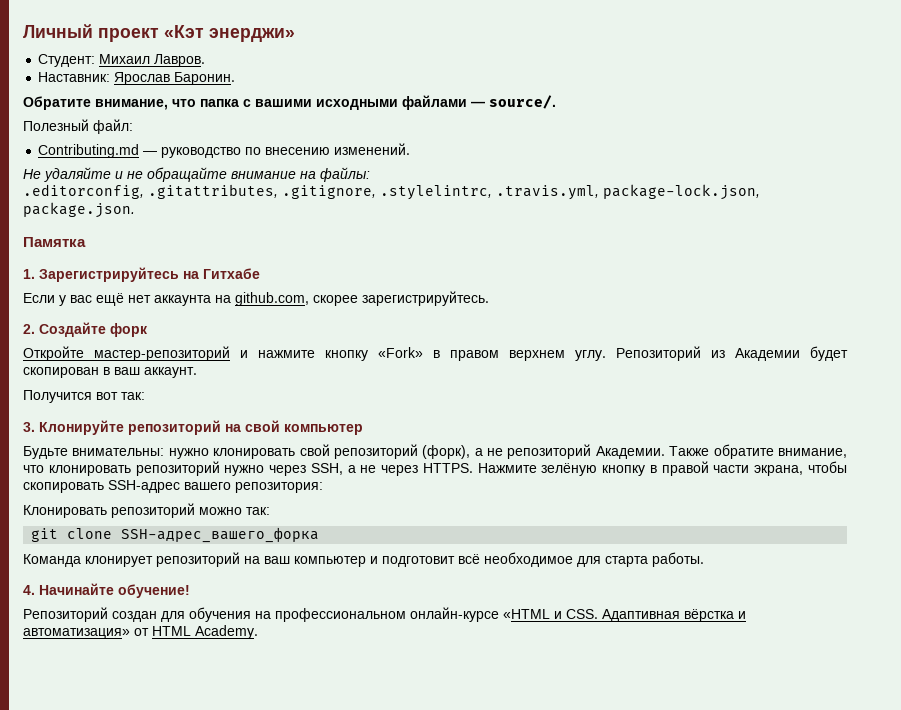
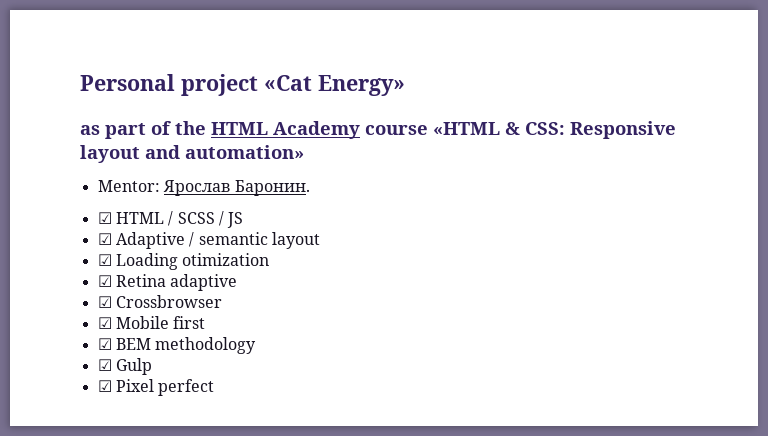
[23,24,295,42] [38,54,206,67] [38,72,236,85] [23,95,556,110] [23,119,133,134] [38,143,411,158] [23,167,370,182] [23,184,760,200] [23,202,135,218] [23,237,86,247] [23,267,260,282] [23,291,489,306] [23,322,148,337] [23,346,848,361] [23,367,197,378] [23,390,145,403] [23,420,363,435] [23,444,847,459] [23,461,847,476] [23,480,323,493] [23,503,270,518] [31,527,320,543] [23,552,704,567] [23,583,190,598] [23,607,746,622] [23,625,258,639] Личный проект «Кэт энерджи» // Студент: Михаил Лавров. // Наставник: Ярослав Баронин. // Обратите внимание, что папка с вашими исходными файлами — source/. // Полезный файл: // Contributing.md — руководство по внесению изменений. // Не удаляйте и не обращайте внимание на файлы: // .editorconfig, .gitattributes, .gitignore, .stylelintrc, .travis.yml, package-lock.json, package.json. // Памятка // 1. Зарегистрируйтесь на Гитхабе // Если у вас ещё нет аккаунта на github.com, скорее зарегистрируйтесь. // 2. Создайте форк // Откройте мастер-репозиторий и нажмите кнопку «Fork» в правом верхнем углу. Репозиторий из Академии будет скопирован в ваш аккаунт. // Получится вот так: // 3. Клонируйте репозиторий на свой компьютер // Будьте внимательны: нужно клонировать свой репозиторий (форк), а не репозиторий Академии. Также обратите внимание, что клонировать репозиторий нужно через SSH, а не через HTTPS. Нажмите зелёную кнопку в правой части экрана, чтобы скопировать SSH-адрес вашего репозитория: // Клонировать репозиторий можно так: // git clone SSH-адрес_вашего_форка // Команда клонирует репозиторий на ваш компьютер и подготовит всё необходимое для старта работы. // 4. Начинайте обучение! // Репозиторий создан для обучения на профессиональном онлайн‑курсе «HTML и CSS. Адаптивная вёрстка и автоматизация» от HTML Academy. -> [80,74,405,96] [80,121,676,139] [80,145,304,163] [97,180,311,196] [97,211,244,228] [97,232,320,249] [97,253,270,270] [97,274,238,291] [97,295,222,308] [97,316,206,329] [97,337,257,354] [97,358,152,375] [97,379,215,396] Personal project «Cat Energy» // as part of the HTML Academy course «HTML & CSS: Responsive layout and automation» // Mentor: Ярослав Баронин. // ☑ HTML / SCSS / JS // ☑ Adaptive / semantic layout // ☑ Loading otimization // ☑ Retina adaptive // ☑ Crossbrowser // ☑ Mobile first // ☑ BEM methodology // ☑ Gulp // ☑ Pixel perfect

